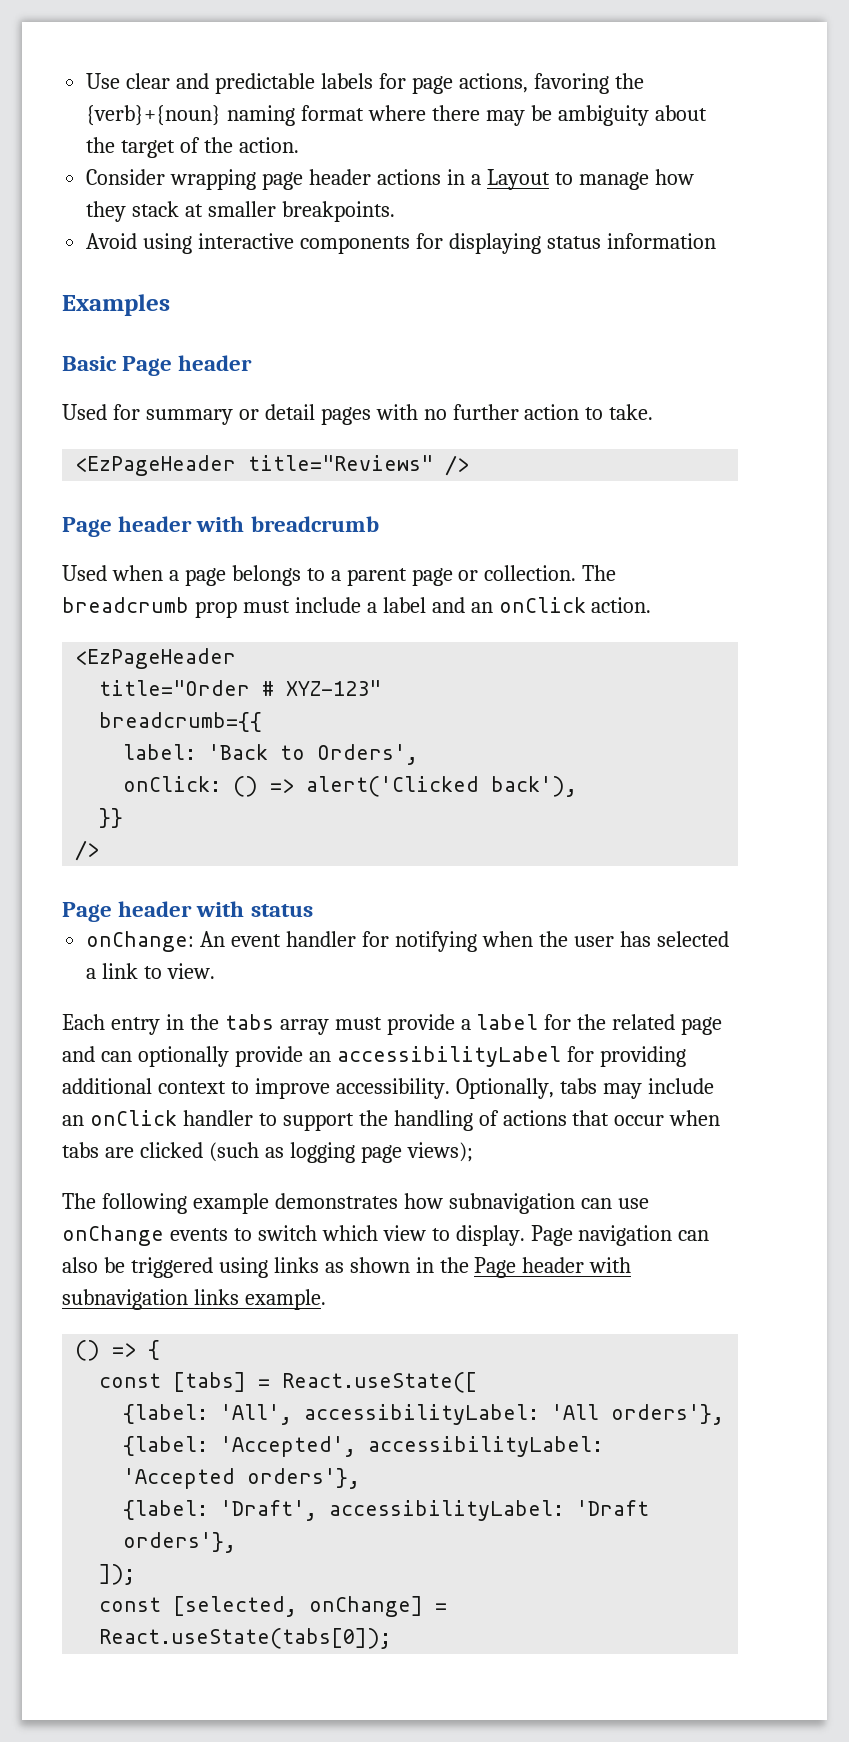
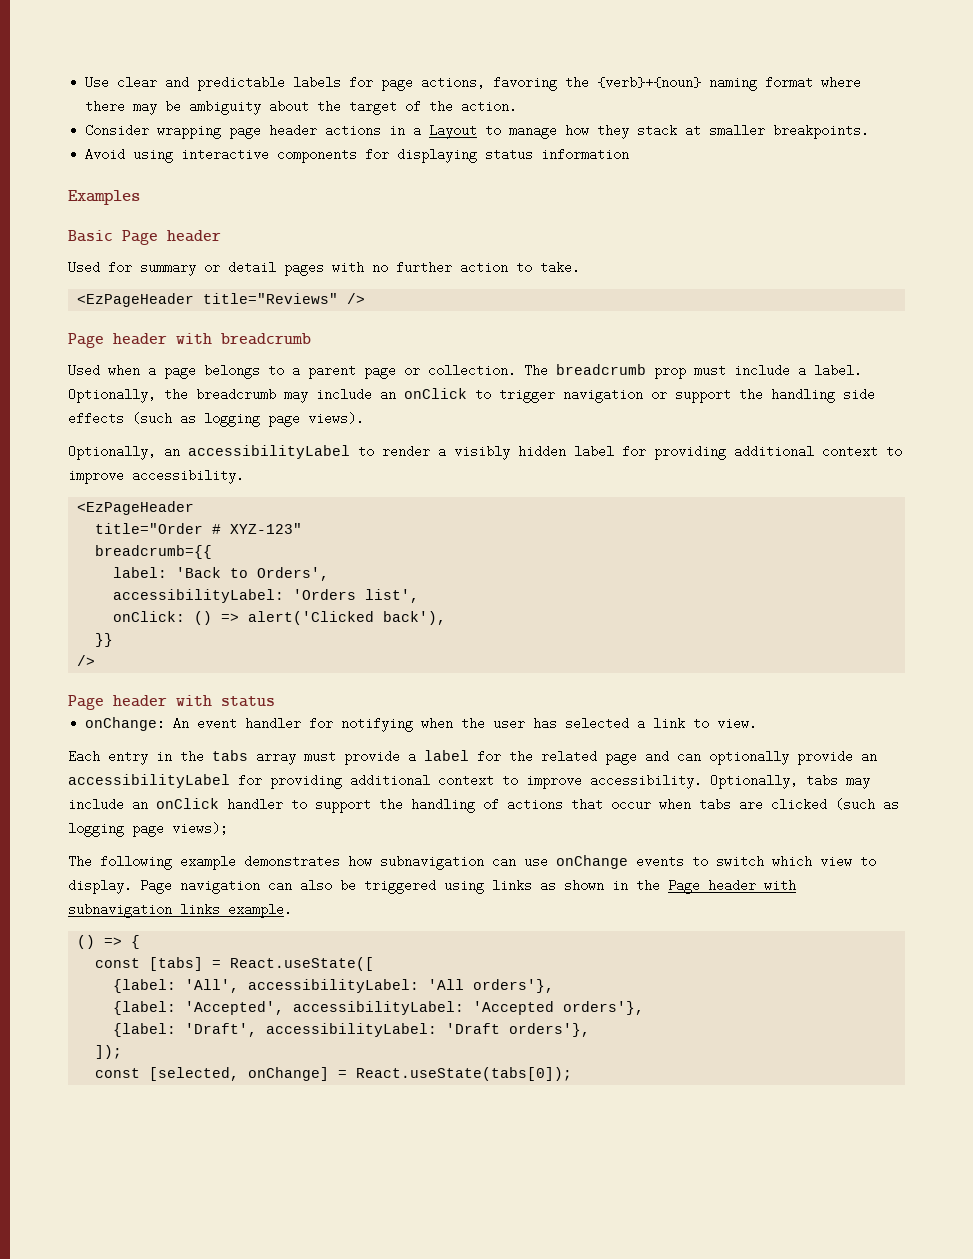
[382,597,652,613] label and an onClick action. -> [814,364,862,377] [68,388,875,403] [68,412,364,427] [68,445,902,460] [68,469,244,484] label. Optionally, the breadcrumb may include an onClick to trigger navigation or support the handling side effects (such as logging page views). // Optionally, an accessibilityLabel to render a visibly hidden label for providing additional context to improve accessibility.
(419, 754) none -> [113,589,420,603] // accessibilityLabel: 'Orders list',

